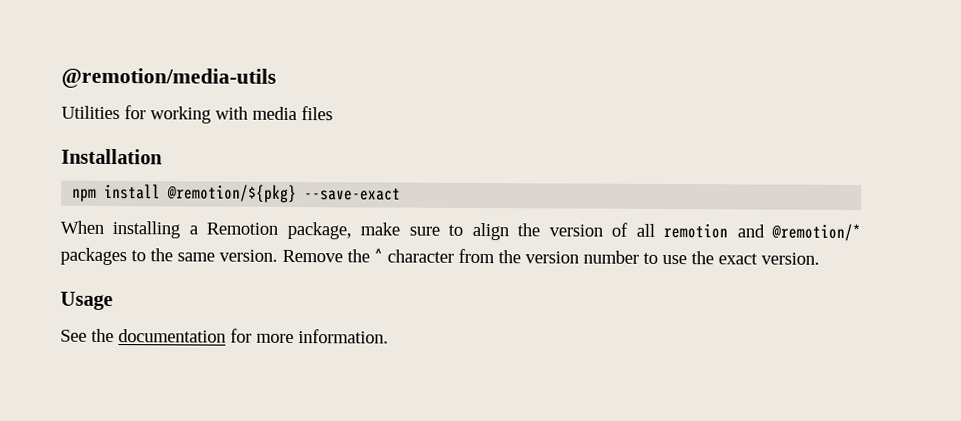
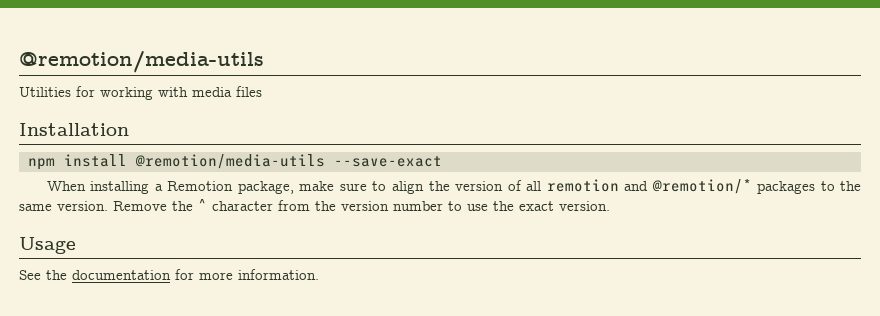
[167,184,298,204] @remotion/${pkg} -> [135,154,325,169] @remotion/media-utils

